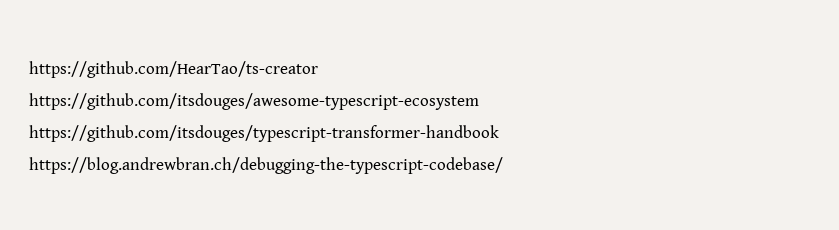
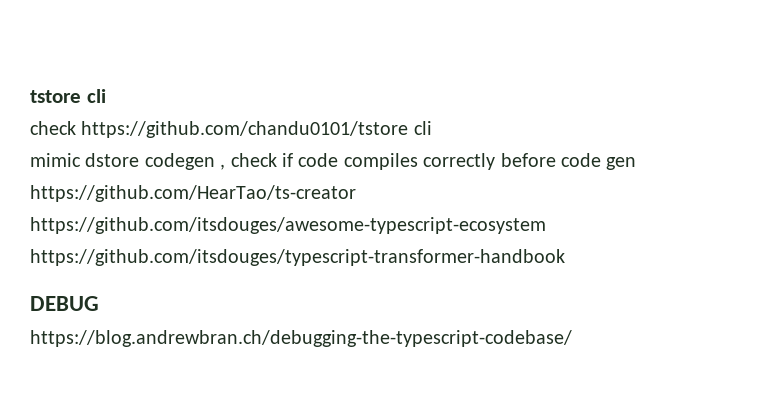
(29, 69) none -> [30,89,106,103] [30,121,432,138] [30,153,637,170] tstore cli // check https://github.com/chandu0101/tstore cli // mimic dstore codegen , check if code compiles correctly before code gen //
(499, 133) none -> [30,296,99,311] // DEBUG

